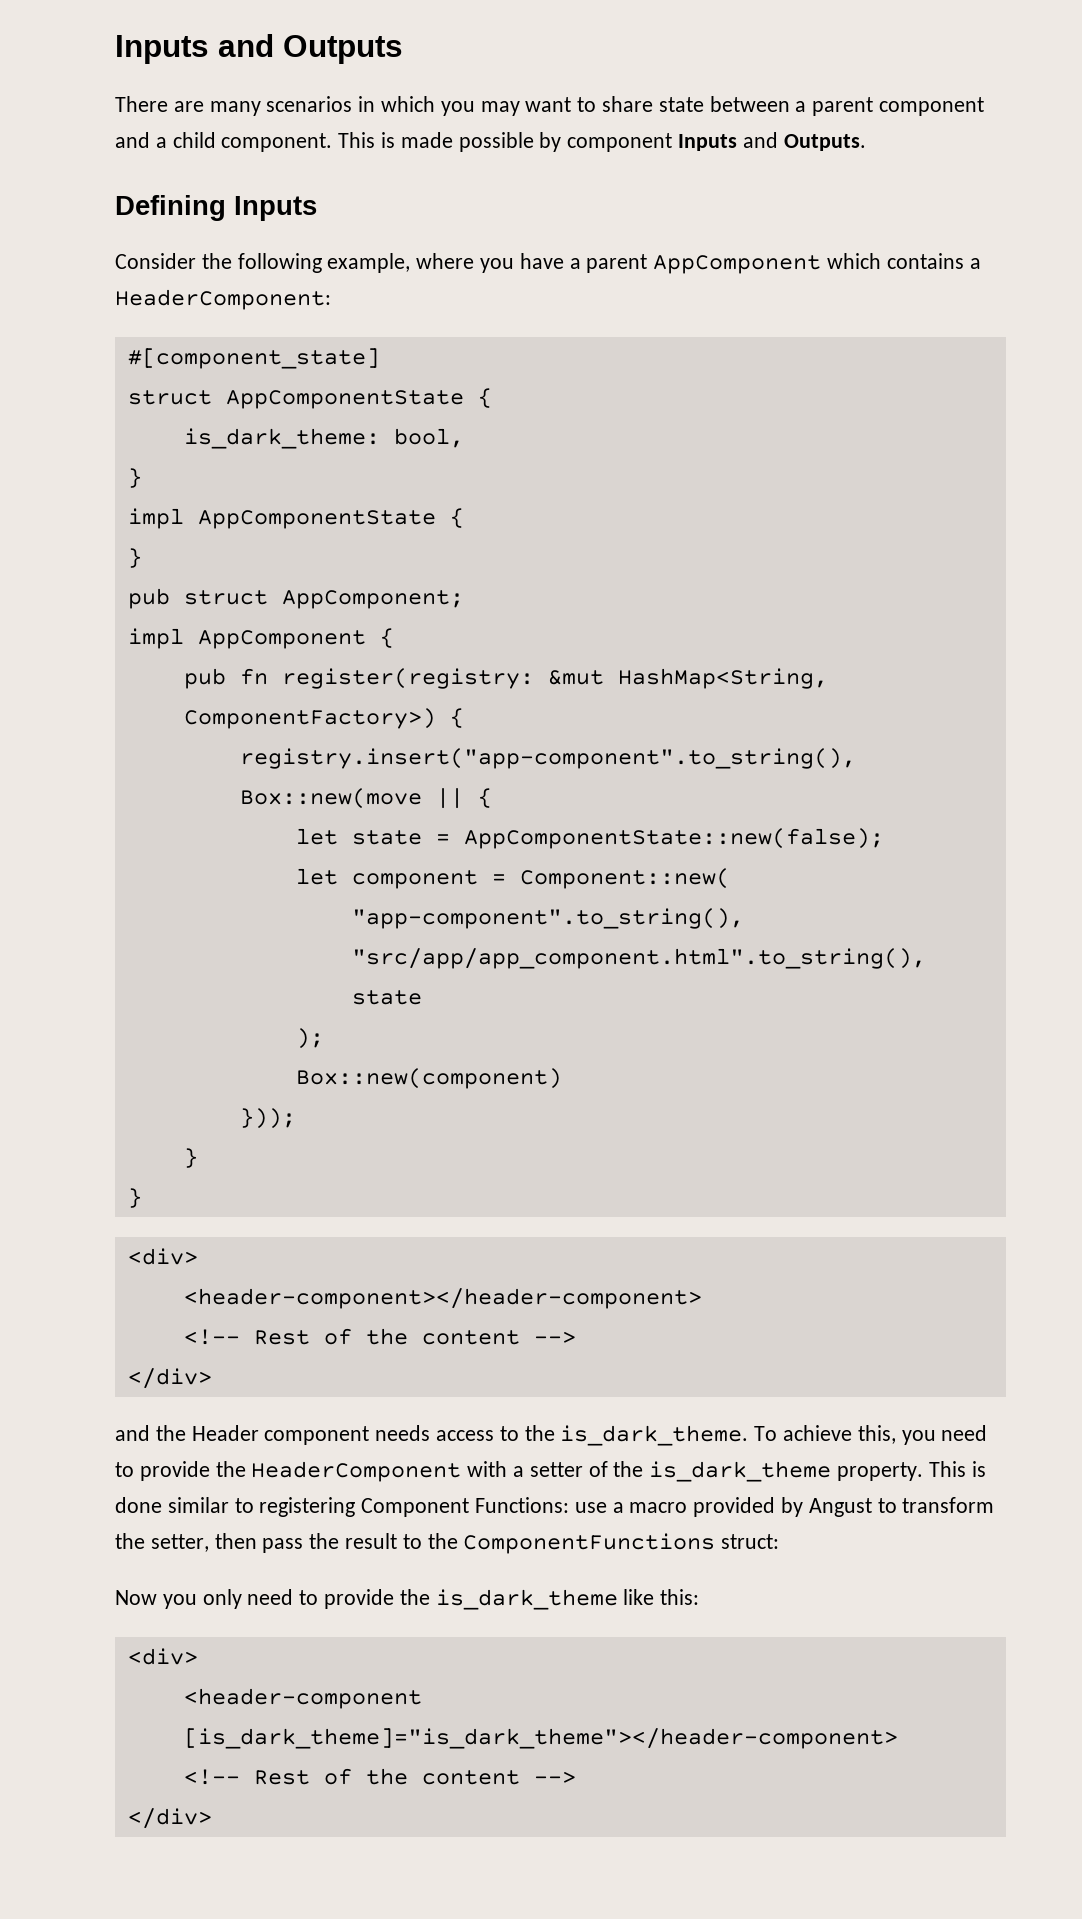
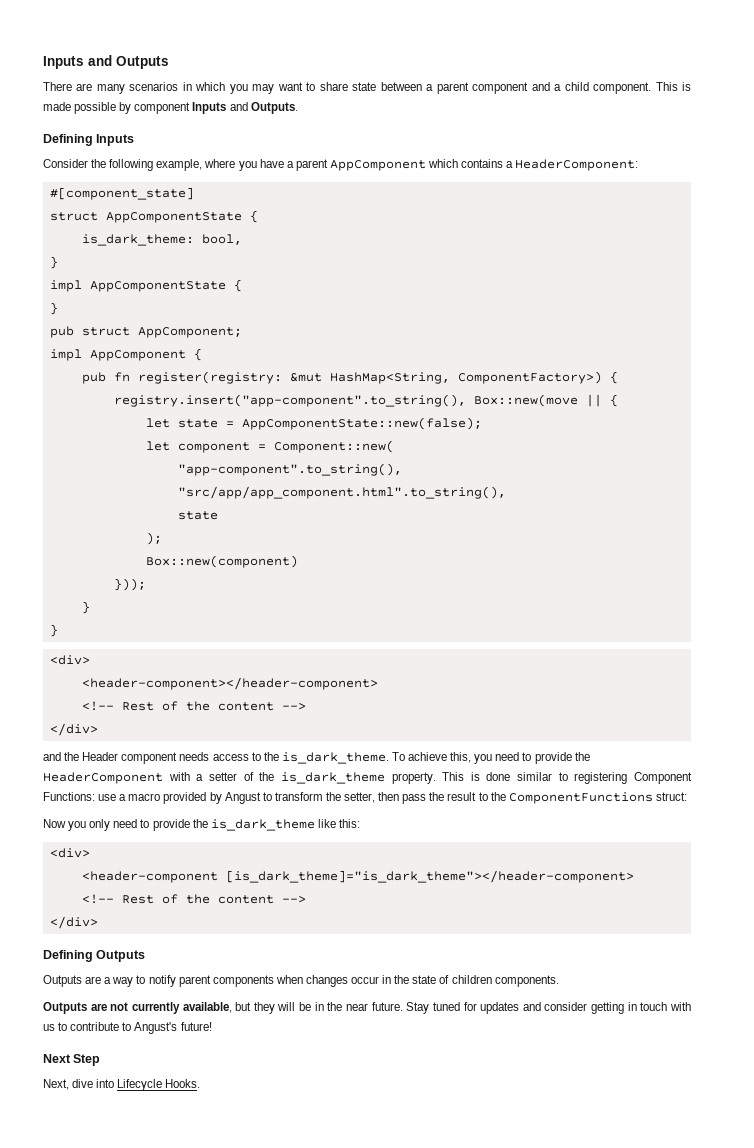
(212, 1818) none -> [43,950,146,962] [43,975,559,987] [43,1002,691,1014] [43,1022,212,1034] [43,1054,101,1066] [43,1079,201,1091] // Defining Outputs // Outputs are a way to notify parent components when changes occur in the state of children components. // Outputs are not currently available, but they will be in the near future. Stay tuned for updates and consider getting in touch with us to contribute to Angust's future! // Next Step // Next, dive into Lifecycle Hooks.

